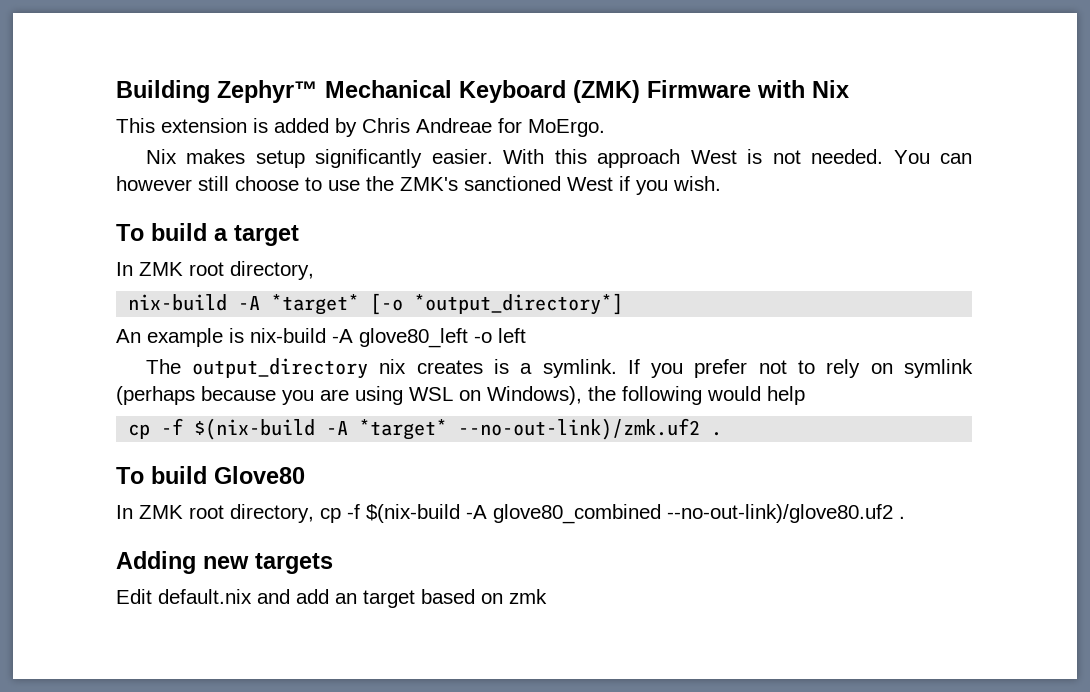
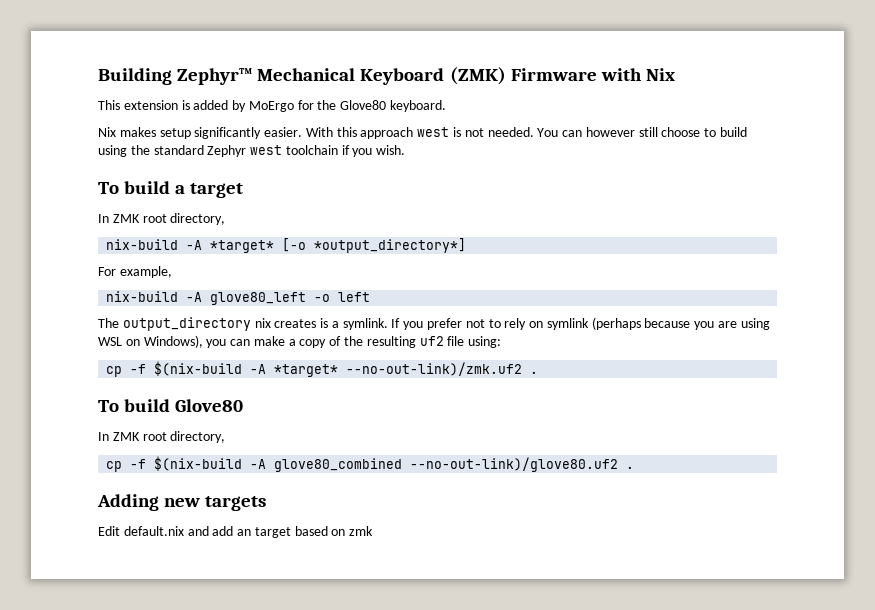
[362,118,605,137] Chris Andreae for MoErgo. -> [248,100,447,112] MoErgo for the Glove80 keyboard.
[690,150,737,164] West -> [417,127,450,137] west
[328,176,613,191] use the ZMK's sanctioned West -> [720,127,748,137] [98,145,338,157] build using the standard Zephyr west toolchain
[116,328,244,347] An example is -> [98,266,172,278] For example, //
[588,386,805,405] the following would help -> [206,336,502,348] you can make a copy of the resulting uf2 file using:
(314, 513) none -> (226, 437) //

